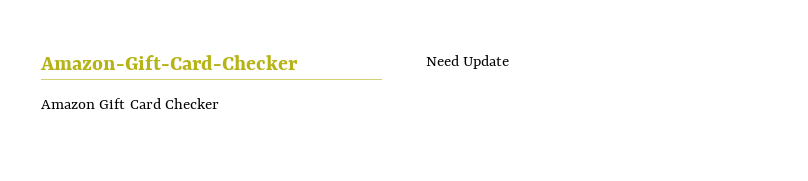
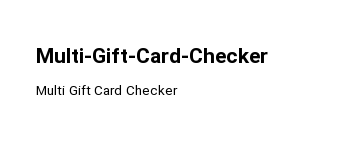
[40,55,298,70] [41,100,95,109] Amazon-Gift-Card-Checker // Amazon -> [36,48,268,63] [36,85,65,95] Multi-Gift-Card-Checker // Multi
[426,55,510,69] // Need Update -> (178, 90) none

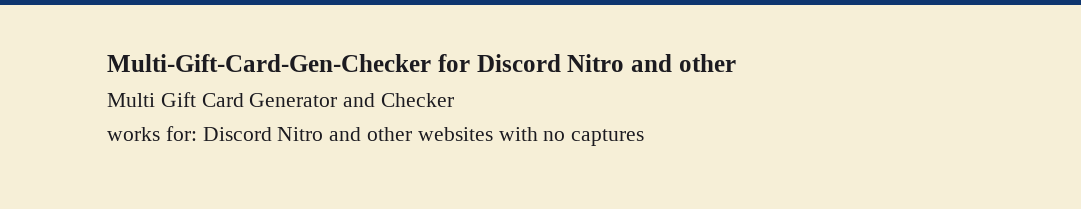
[36,48,268,63] Multi-Gift-Card-Checker -> [107,54,736,72] Multi-Gift-Card-Gen-Checker for Discord Nitro and other
(123, 90) none -> [249,93,376,107] Generator and
(178, 90) none -> [107,126,645,146] // works for: Discord Nitro and other websites with no captures

